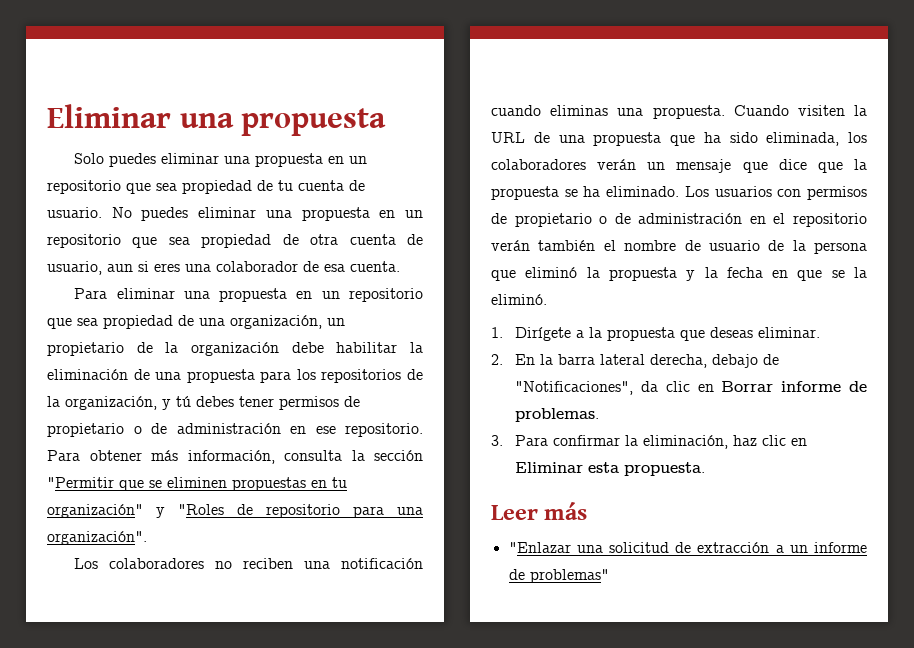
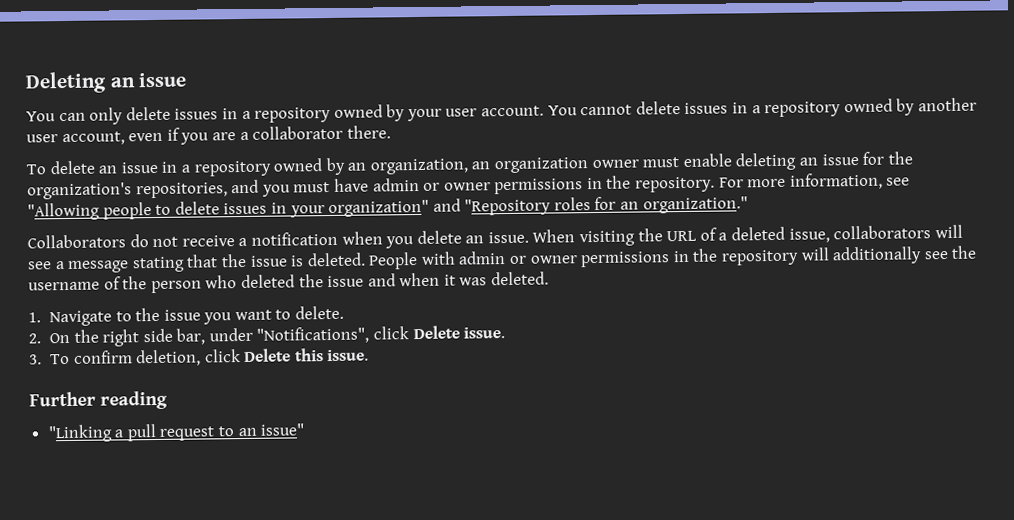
[47,104,387,136] [74,153,368,167] [47,180,365,194] [47,207,424,221] [47,234,423,248] [47,261,400,275] [74,288,423,302] [47,315,345,329] [47,342,423,356] [47,369,423,383] [47,396,360,410] [47,423,423,437] [47,450,423,464] [47,477,347,491] [47,504,423,518] [47,531,147,545] [74,558,424,569] [491,105,867,119] [491,132,867,146] [491,159,867,173] [491,186,867,200] [491,213,867,227] [491,240,867,254] [491,267,867,281] [491,294,547,305] [491,327,821,341] [491,354,780,368] [515,381,867,395] [515,408,600,422] [491,435,808,449] [515,462,706,476] [491,502,588,520] [508,542,867,553] [508,569,609,583] Eliminar una propuesta // Solo puedes eliminar una propuesta en un repositorio que sea propiedad de tu cuenta de usuario. No puedes eliminar una propuesta en un repositorio que sea propiedad de otra cuenta de usuario, aun si eres una colaborador de esa cuenta. // Para eliminar una propuesta en un repositorio que sea propiedad de una organización, un propietario de la organización debe habilitar la eliminación de una propuesta para los repositorios de la organización, y tú debes tener permisos de propietario o de administración en ese repositorio. Para obtener más información, consulta la sección "Permitir que se eliminen propuestas en tu organización" y "Roles de repositorio para una organización". // Los colaboradores no reciben una notificación cuando eliminas una propuesta. Cuando visiten la URL de una propuesta que ha sido eliminada, los colaboradores verán un mensaje que dice que la propuesta se ha eliminado. Los usuarios con permisos de propietario o de administración en el repositorio verán también el nombre de usuario de la persona que eliminó la propuesta y la fecha en que se la eliminó. // 1. Dirígete a la propuesta que deseas eliminar. // 2. En la barra lateral derecha, debajo de "Notificaciones", da clic en Borrar informe de problemas. // 3. Para confirmar la eliminación, haz clic en Eliminar esta propuesta. // Leer más // "Enlazar una solicitud de extracción a un informe de problemas" -> [25,71,188,94] [26,97,977,125] [26,125,391,146] [26,151,913,177] [27,172,911,200] [27,196,748,221] [27,224,963,249] [27,245,978,273] [28,271,550,294] [28,305,345,327] [28,325,506,347] [29,348,370,367] [29,390,168,410] [47,423,305,443] Deleting an issue // You can only delete issues in a repository owned by your user account. You cannot delete issues in a repository owned by another user account, even if you are a collaborator there. // To delete an issue in a repository owned by an organization, an organization owner must enable deleting an issue for the organization's repositories, and you must have admin or owner permissions in the repository. For more information, see "Allowing people to delete issues in your organization" and "Repository roles for an organization." // Collaborators do not receive a notification when you delete an issue. When visiting the URL of a deleted issue, collaborators will see a message stating that the issue is deleted. People with admin or owner permissions in the repository will additionally see the username of the person who deleted the issue and when it was deleted. // 1. Navigate to the issue you want to delete. // 2. On the right side bar, under "Notifications", click Delete issue. // 3. To confirm deletion, click Delete this issue. // Further reading // "Linking a pull request to an issue"

